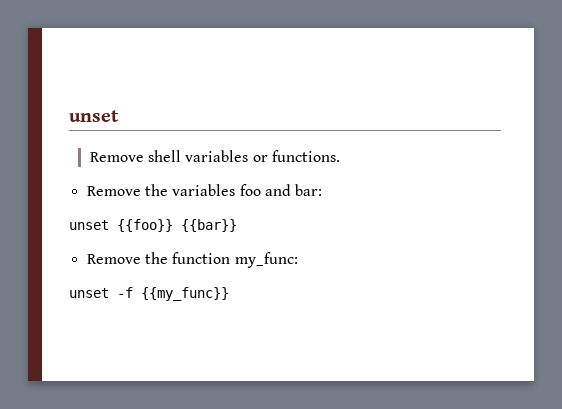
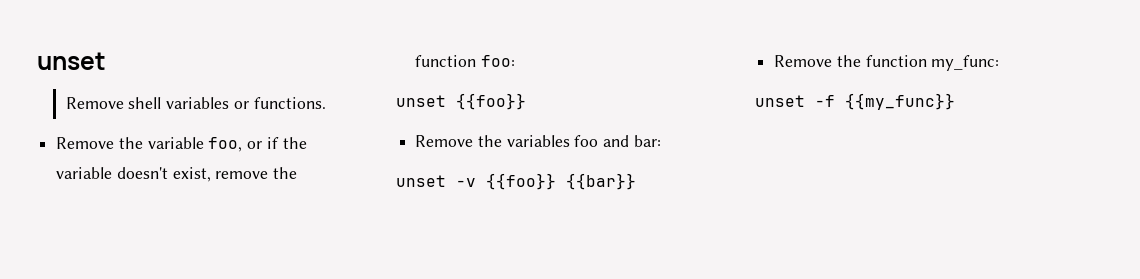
(340, 156) none -> [56,137,307,152] [56,167,298,182] [415,55,515,67] [396,93,526,110] // Remove the variable foo, or if the variable doesn't exist, remove the function foo: // unset {{foo}}
(109, 225) none -> [456,178,476,187] -v

